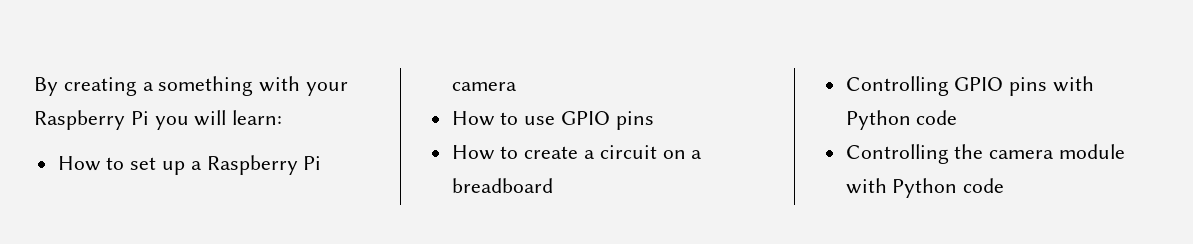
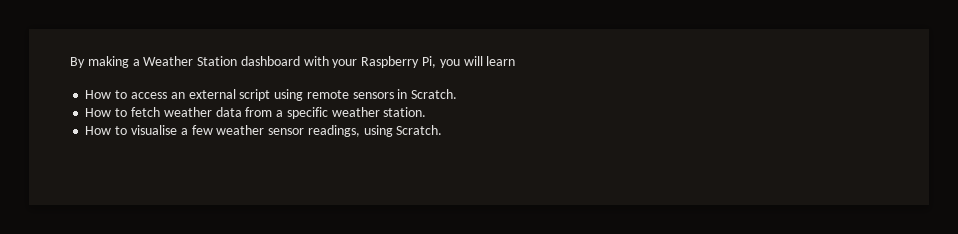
[63,76,254,96] creating a something -> [87,56,300,68] making a Weather Station dashboard
[130,111,149,125] Pi -> [422,56,437,68] Pi,
[232,110,283,125] [57,155,322,175] [451,82,517,91] [451,111,654,130] [451,145,703,160] [451,178,553,193] [845,76,1095,96] [845,110,958,130] [845,144,1126,164] [845,178,1005,198] learn: // How to set up a Raspberry Pi camera // How to use GPIO pins // How to create a circuit on a breadboard // Controlling GPIO pins with Python code // Controlling the camera module with Python code -> [486,56,516,66] [85,89,458,101] [85,107,427,119] [85,125,443,137] learn // How to access an external script using remote sensors in Scratch. // How to fetch weather data from a specific weather station. // How to visualise a few weather sensor readings, using Scratch.

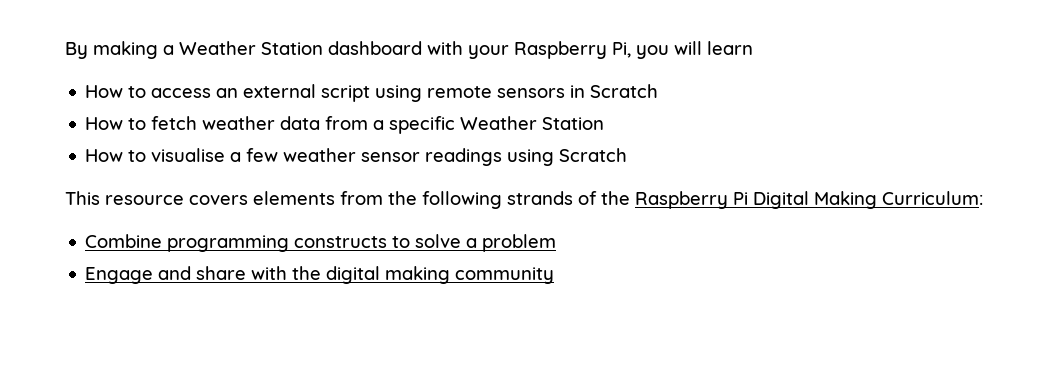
[411,89,458,99] Scratch. -> [590,84,659,98] Scratch
[331,107,427,117] weather station. -> [460,116,605,130] Weather Station
[307,125,443,137] readings, using Scratch. -> [425,148,628,166] [65,191,983,209] [85,234,557,252] [85,266,555,284] readings using Scratch // This resource covers elements from the following strands of the Raspberry Pi Digital Making Curriculum: // Combine programming constructs to solve a problem // Engage and share with the digital making community

